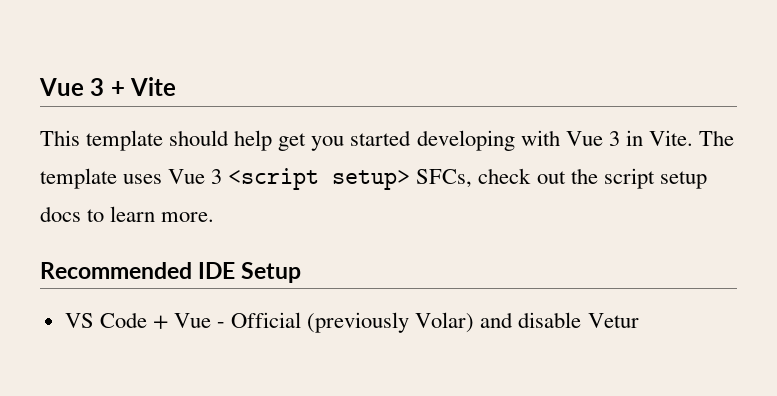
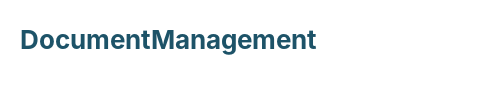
[39,77,177,96] [40,130,734,151] [40,168,707,190] [40,206,215,222] [40,262,302,283] [64,312,639,333] Vue 3 + Vite // This template should help get you started developing with Vue 3 in Vite. The template uses Vue 3 <script setup> SFCs, check out the script setup docs to learn more. // Recommended IDE Setup // VS Code + Vue - Official (previously Volar) and disable Vetur -> [20,30,317,55] DocumentManagement

